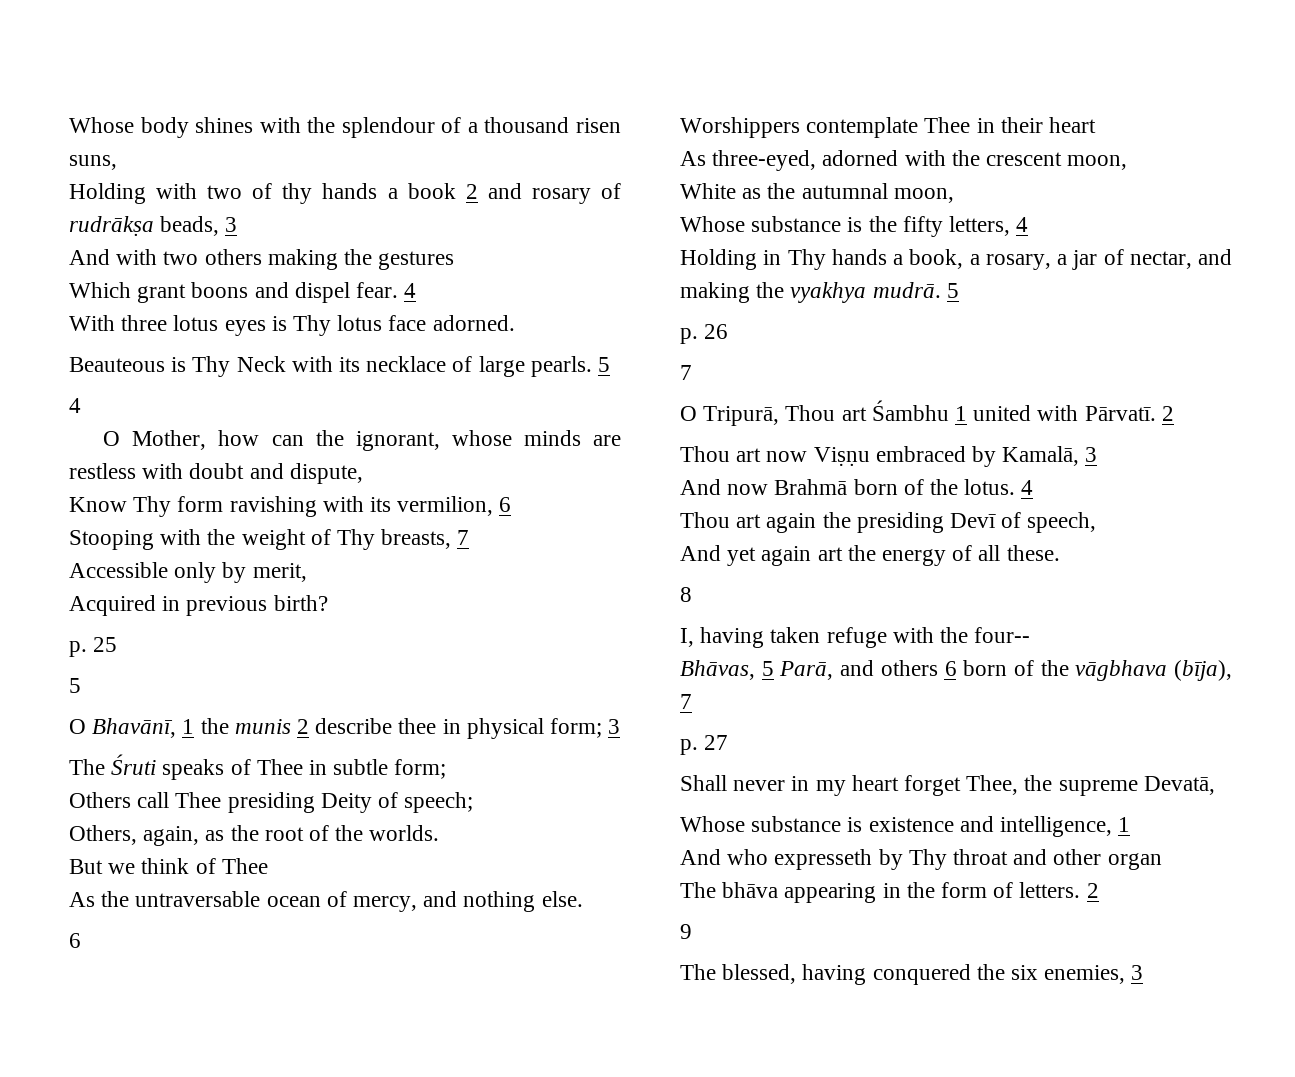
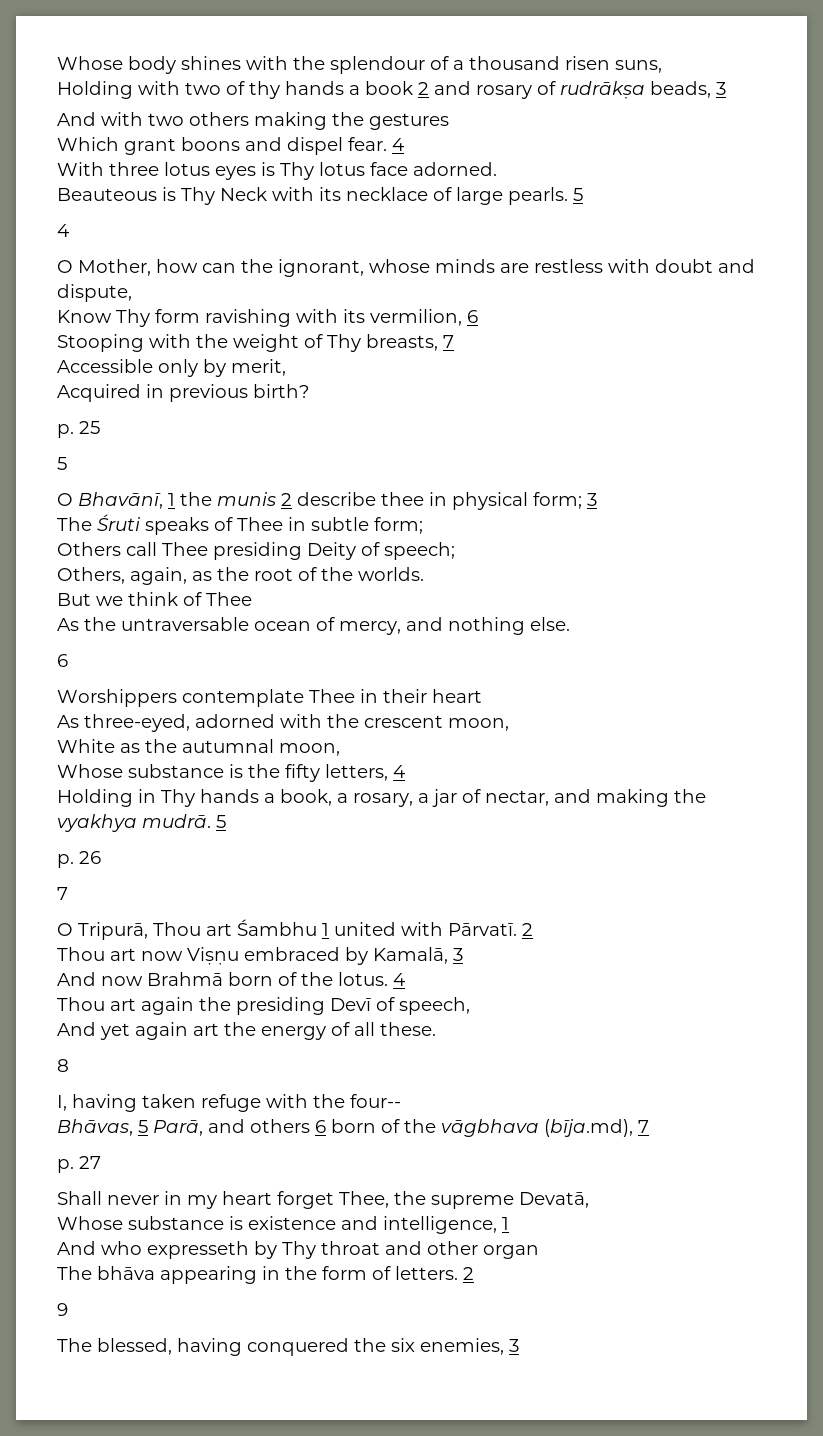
[1174,660,1232,681] (bīja), -> [544,1119,633,1137] (bīja.md),

